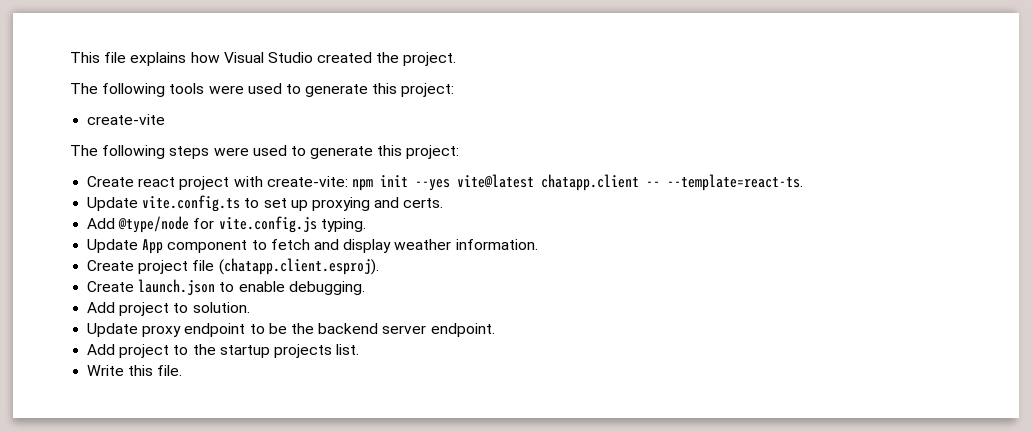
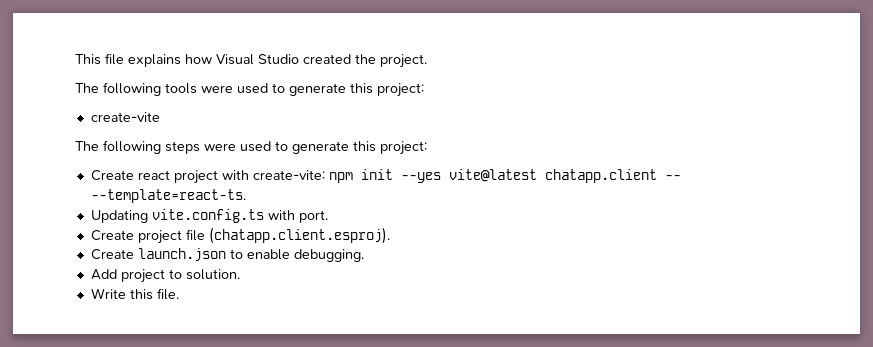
[87,195,444,212] [87,216,366,233] [87,239,538,254] Update vite.config.ts to set up proxying and certs. // Add @type/node for vite.config.js typing. // Update App component to fetch and display weather information. -> [90,209,328,223] Updating vite.config.ts with port.
[87,323,495,337] [87,344,360,358] // Update proxy endpoint to be the backend server endpoint. // Add project to the startup projects list. -> (240, 274) none

